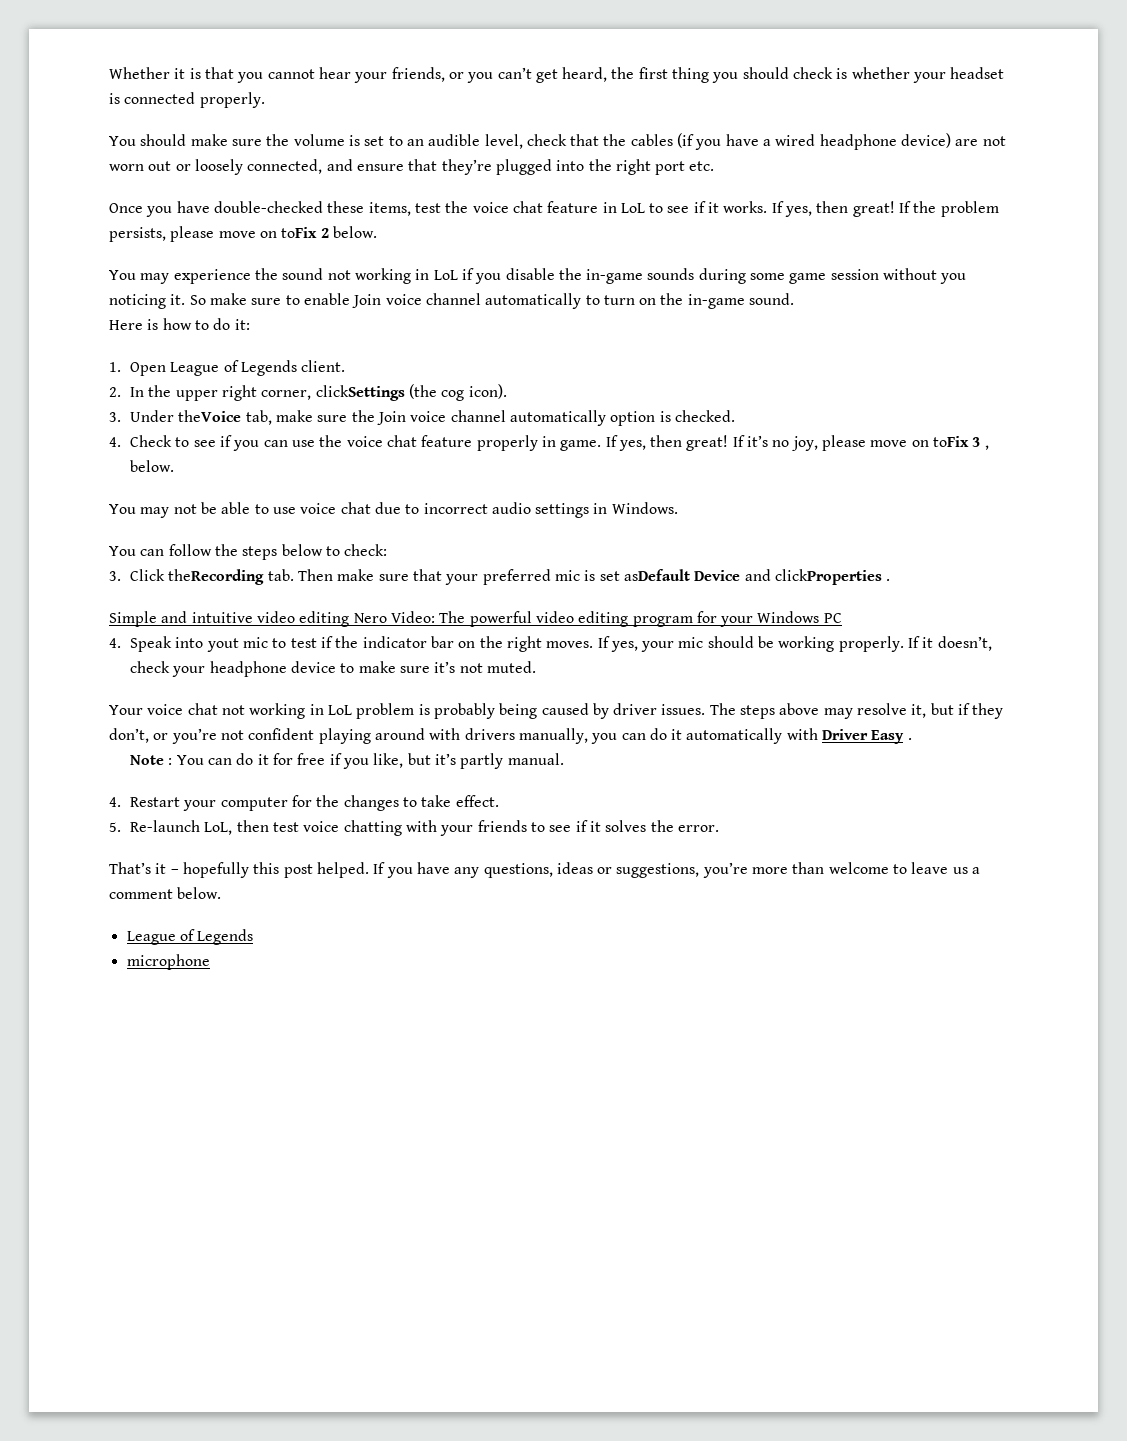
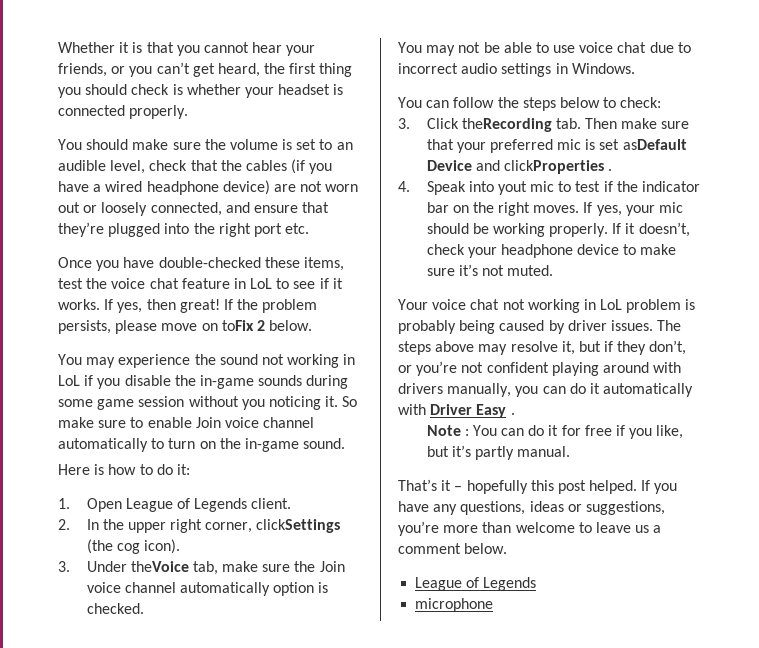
[109,435,989,451] [130,460,175,472] // 4. Check to see if you can use the voice chat feature properly in game. If yes, then great! If it’s no joy, please move on toFix 3 , below. -> (144, 608) none
[109,611,842,627] // Simple and intuitive video editing Nero Video: The powerful video editing program for your Windows PC -> (613, 170) none
[109,795,499,811] [109,820,719,836] // 4. Restart your computer for the changes to take effect. // 5. Re-launch LoL, then test voice chatting with your friends to see if it solves the error. -> (571, 451) none

